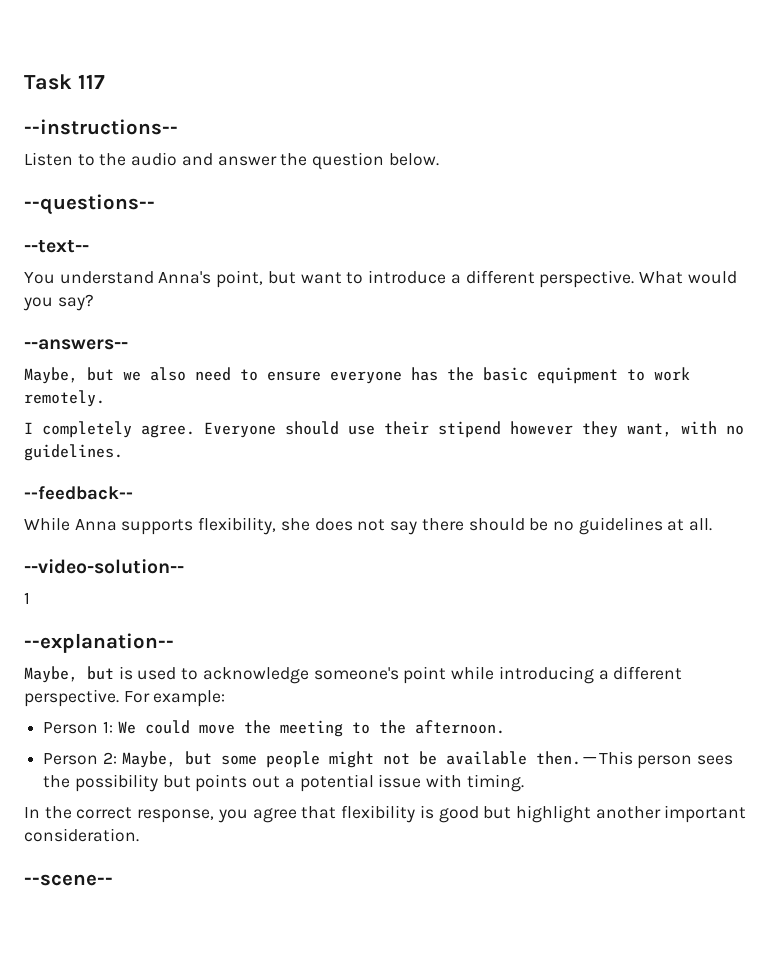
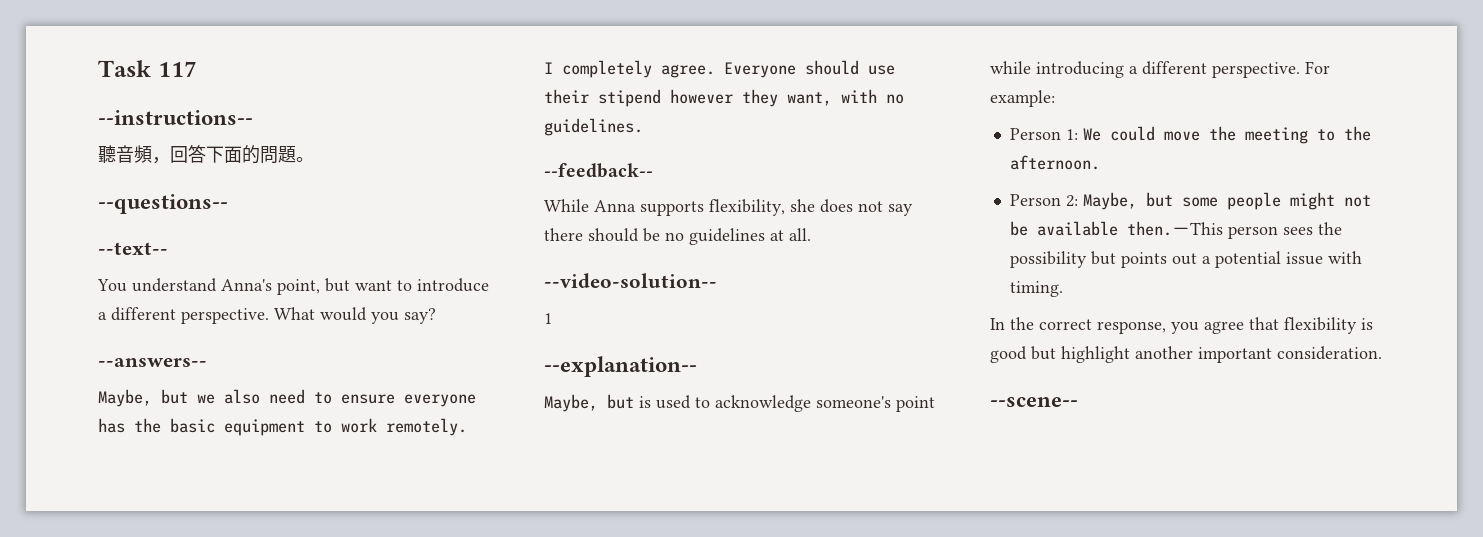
[24,152,439,170] Listen to the audio and answer the question below. -> [98,145,314,164] 聽音頻，回答下面的問題。

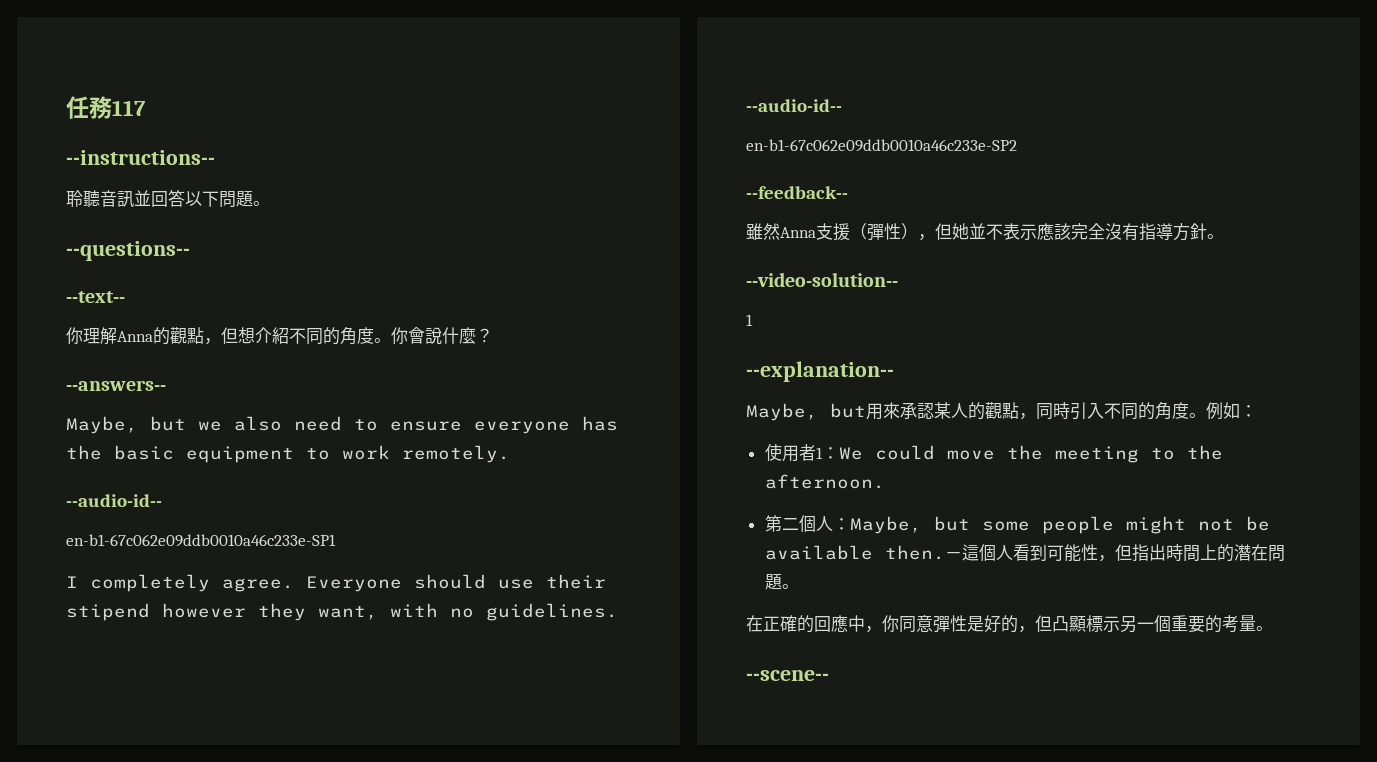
[98,60,151,77] Task -> [66,96,112,119] 任務
[98,145,260,164] 聽音頻，回答下面的 -> [66,189,219,208] 聆聽音訊並回答以下
[97,278,489,295] [98,307,436,324] You understand Anna's point, but want to introduce a different perspective. What would you say? -> [66,327,493,345] 你理解Anna的觀點，但想介紹不同的角度。你會說什麼？
(467, 427) none -> [66,494,162,507] [66,534,336,547] // --audio-id-- // en-b1-67c062e09ddb0010a46c233e-SP1
(643, 127) none -> [746,99,842,112] [746,139,1017,152] // --audio-id-- // en-b1-67c062e09ddb0010a46c233e-SP2
[544,199,913,216] [544,228,811,245] While Anna supports flexibility, she does not say there should be no guidelines at all. -> [746,223,1224,241] 雖然Anna支援（彈性），但她並不表示應該完全沒有指導方針。
[639,395,935,412] [990,61,1330,78] [990,90,1055,107] [1009,128,1078,140] is used to acknowledge someone's point while introducing a different perspective. For example: // Person 1: -> [866,402,1257,420] [764,443,839,462] 用來承認某人的觀點，同時引入不同的角度。例如： // 使用者1：
[1009,194,1078,207] Person 2: -> [764,515,850,532] 第二個人：
[1189,222,1342,239] [1009,251,1362,268] [1009,281,1063,297] [990,317,1373,334] [990,346,1382,363] This person sees the possibility but points out a potential issue with timing. // In the correct response, you agree that flexibility is good but highlight another important consideration. -> [961,544,1285,562] [764,574,799,590] [746,615,1273,633] 這個人看到可能性，但指出時間上的潛在問題。 // 在正確的回應中，你同意彈性是好的，但凸顯標示另一個重要的考量。

